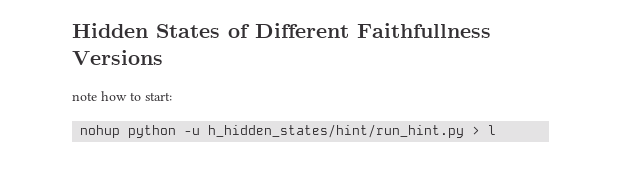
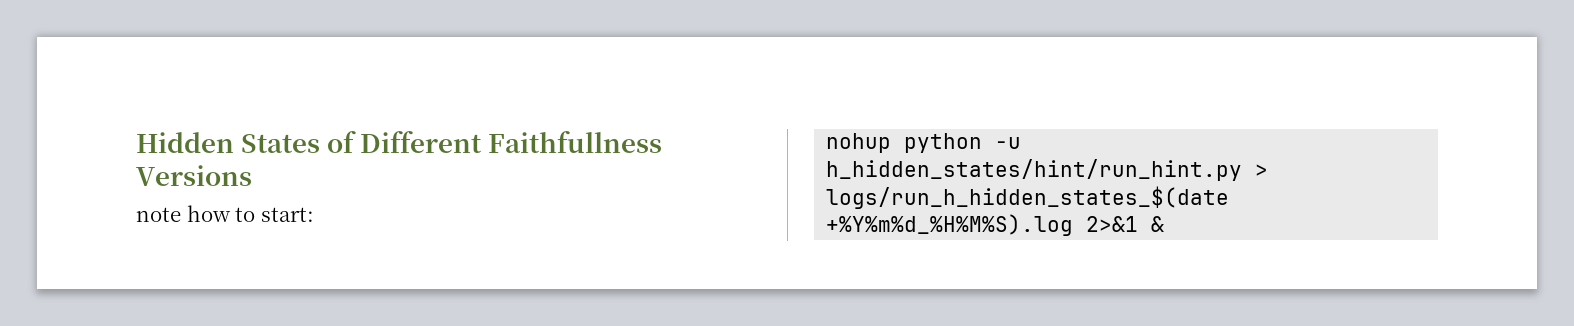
[488,125,497,135] l -> [826,186,1230,209] [826,214,1165,236] logs/run_h_hidden_states_$(date +%Y%m%d_%H%M%S).log 2>&1 &

